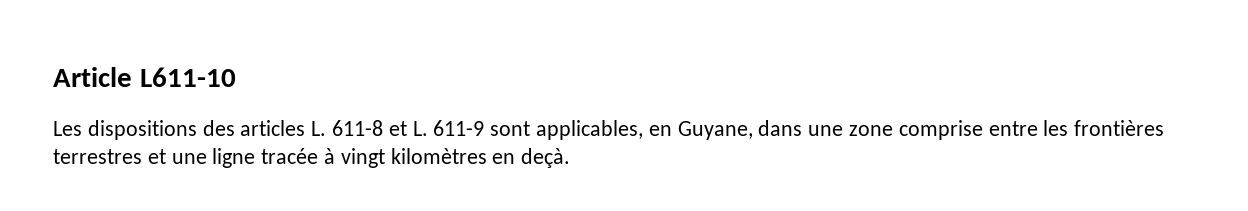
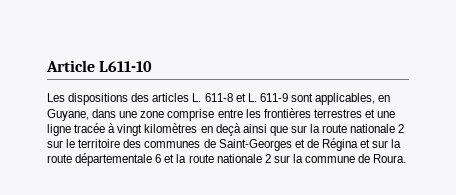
[521,148,571,168] deçà. -> [215,123,405,136] [47,138,402,151] [47,153,407,166] deçà ainsi que sur la route nationale 2 sur le territoire des communes de Saint-Georges et de Régina et sur la route départementale 6 et la route nationale 2 sur la commune de Roura.

